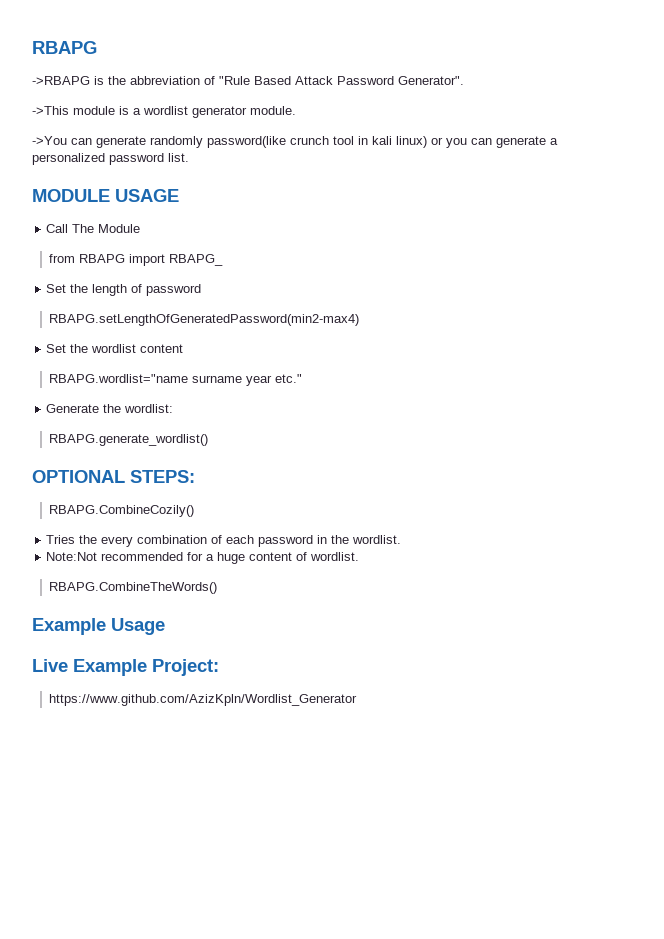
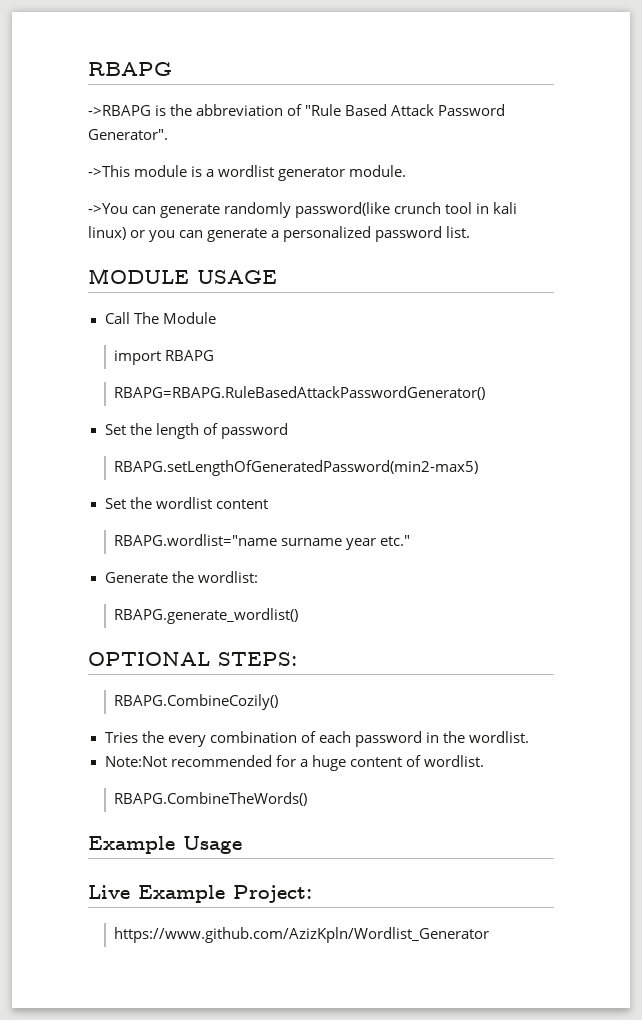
[48,254,223,266] from RBAPG import RBAPG_ -> [114,350,215,365] [114,386,486,400] import RBAPG // RBAPG=RBAPG.RuleBasedAttackPasswordGenerator()
[48,314,359,326] RBAPG.setLengthOfGeneratedPassword(min2-max4) -> [114,460,479,476] RBAPG.setLengthOfGeneratedPassword(min2-max5)

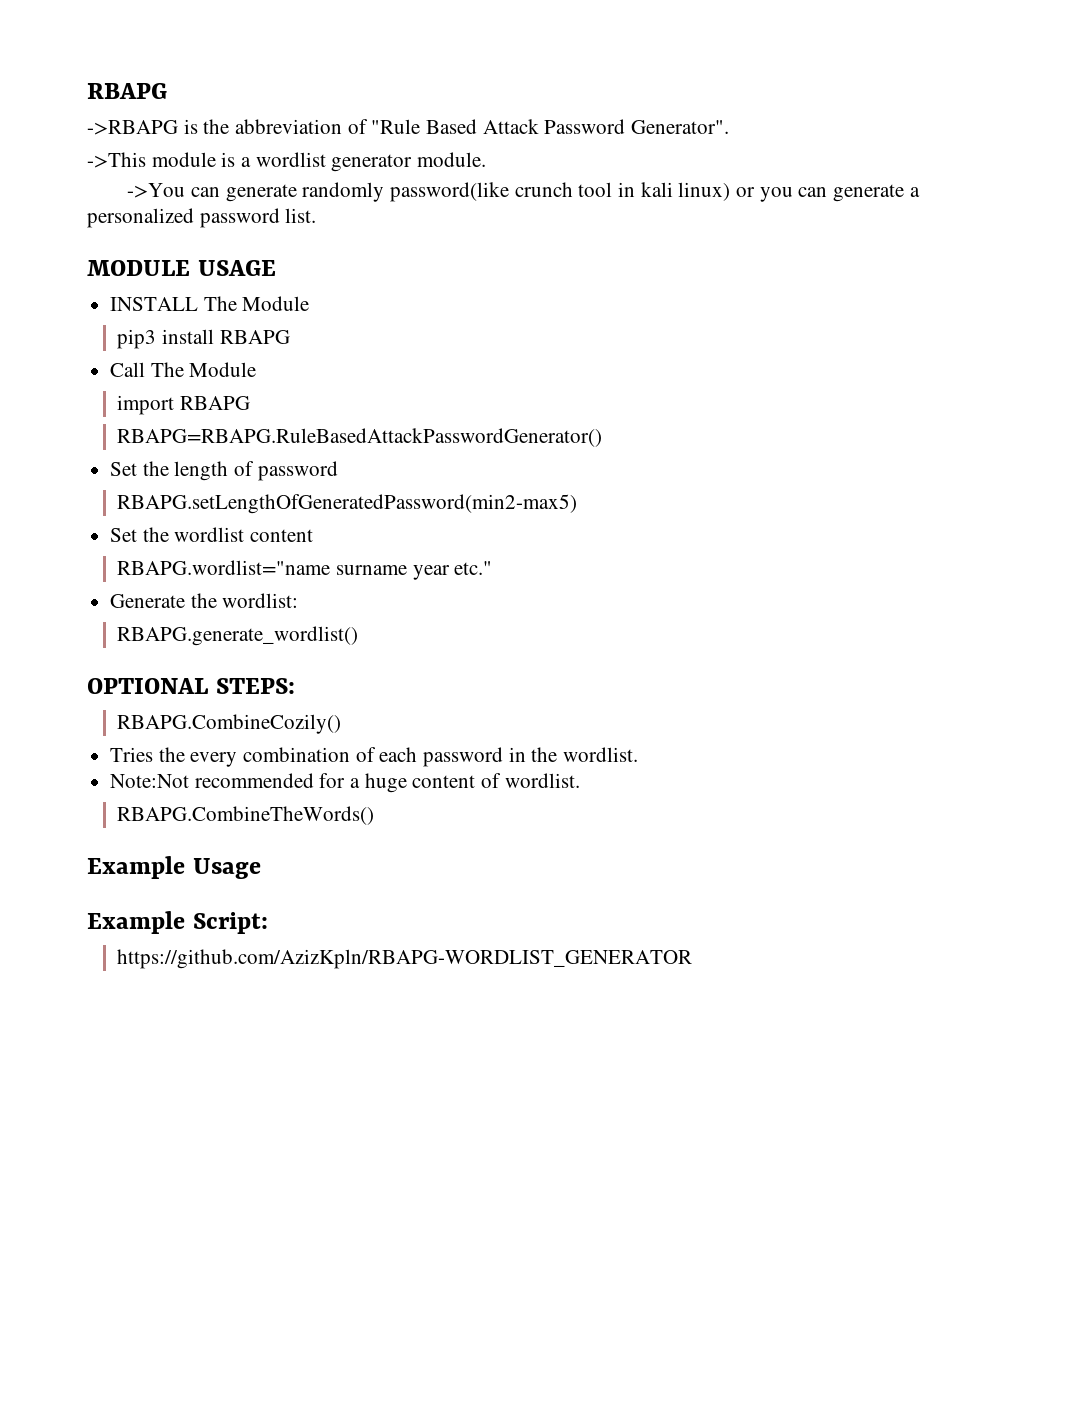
(277, 277) none -> [110,296,310,311] [117,329,290,349] // INSTALL The Module // pip3 install RBAPG
[88,885,312,903] [114,927,490,943] Live Example Project: // https://www.github.com/AzizKpln/Wordlist_Generator -> [87,911,268,934] [117,949,693,969] Example Script: // https://github.com/AzizKpln/RBAPG-WORDLIST_GENERATOR

